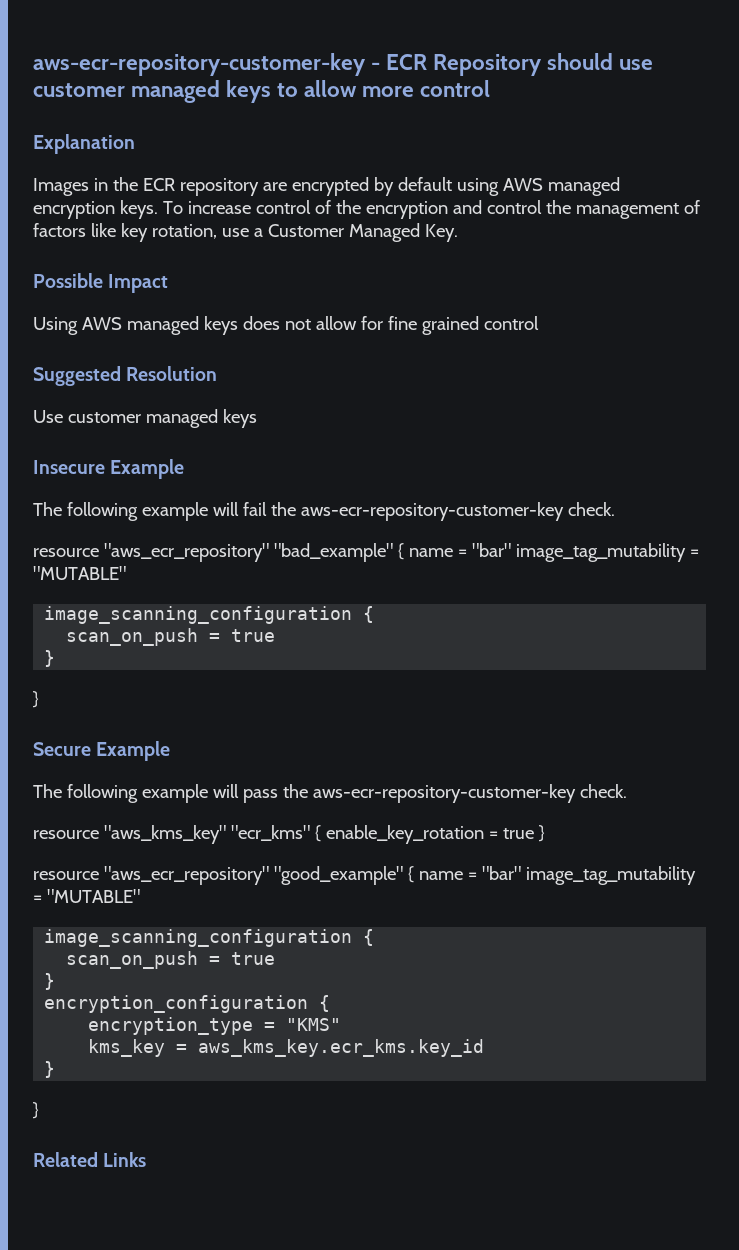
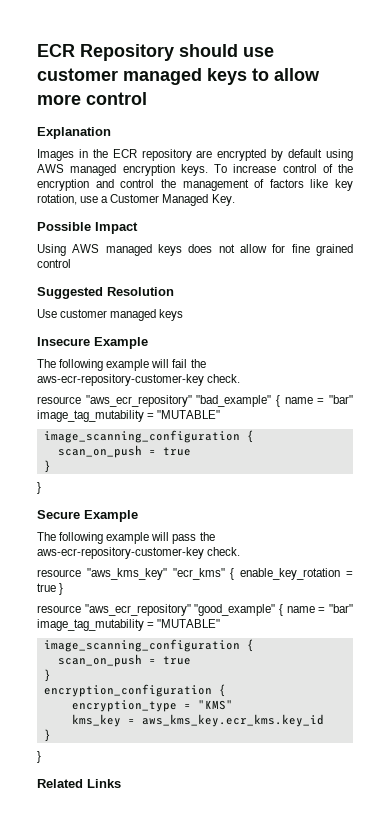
[33,53,381,76] aws-ecr-repository-customer-key - -> (37, 50) none

